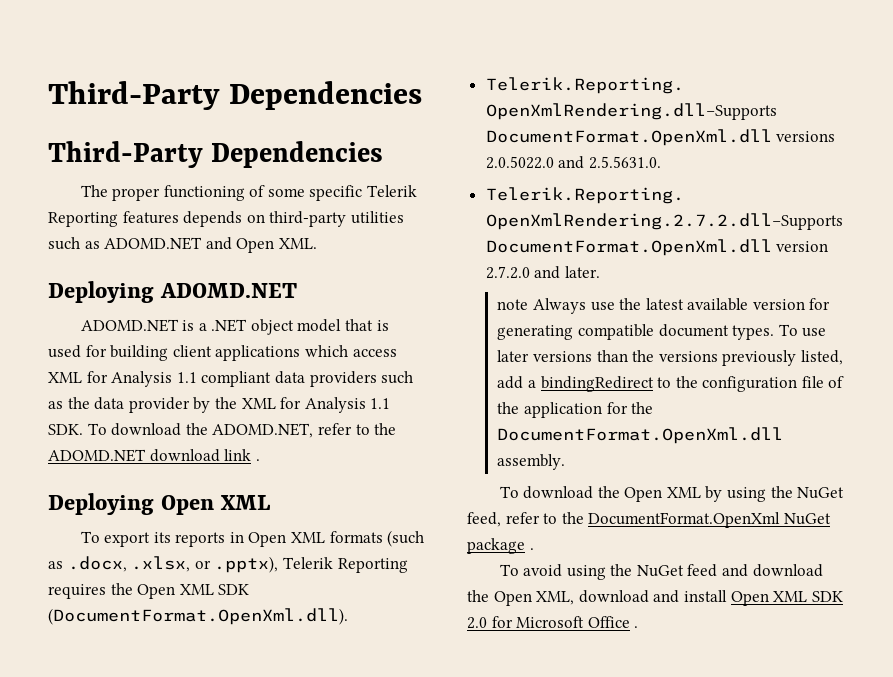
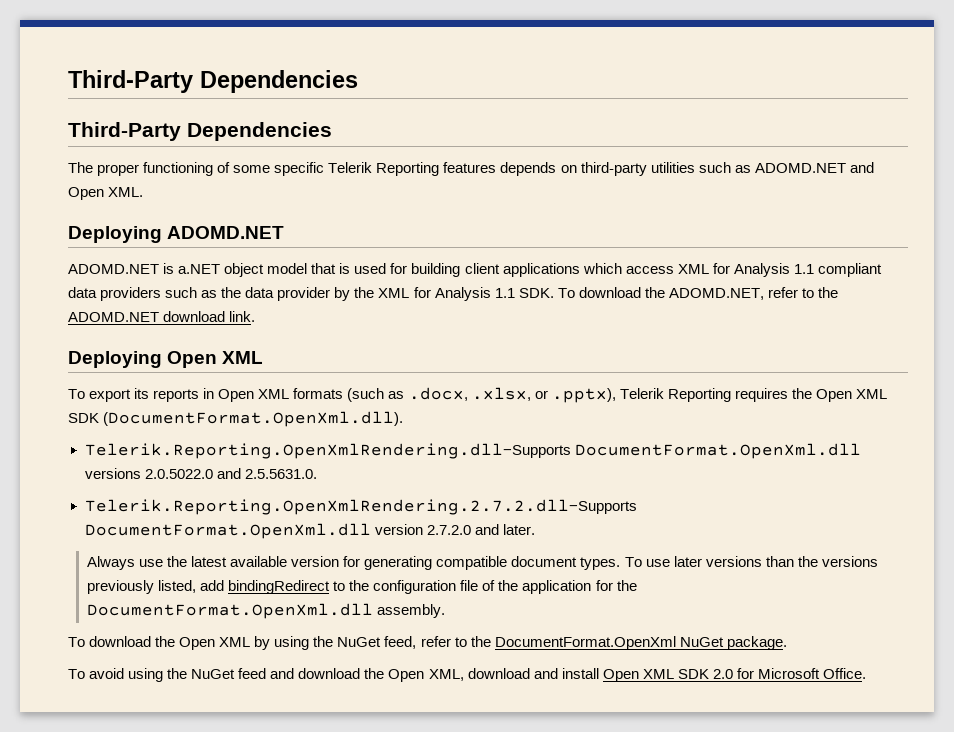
[198,319,248,332] a .NET -> [178,264,221,274] a.NET
[224,449,260,461] link . -> [229,311,256,322] link.
[497,299,529,310] note -> (535, 529) none
[527,380,536,388] a -> (225, 585) none
[467,538,534,554] package . -> [726,636,787,650] package.
[587,616,639,628] Office . -> [822,668,866,679] Office.

